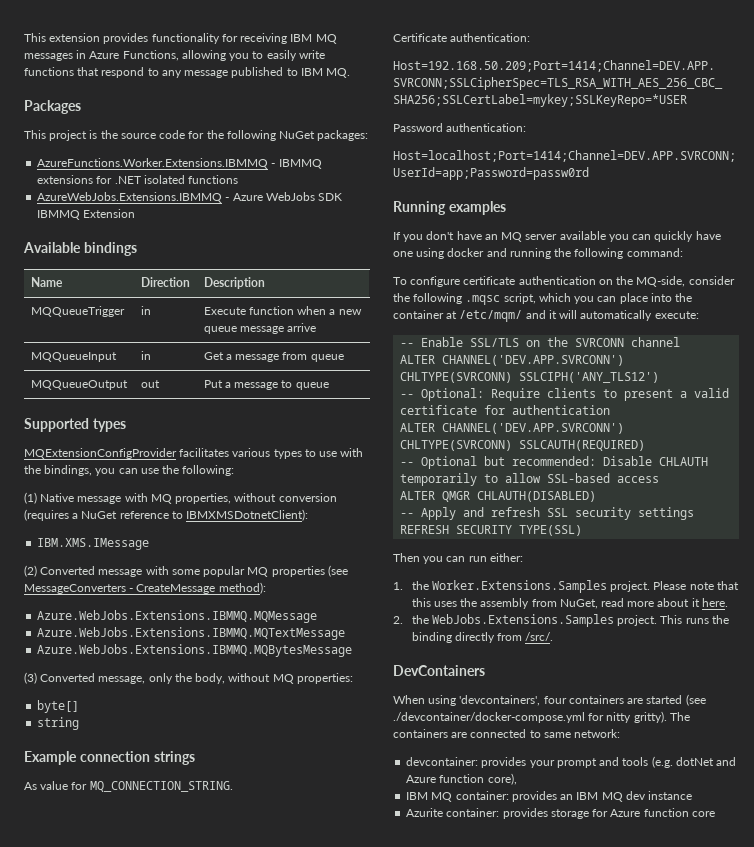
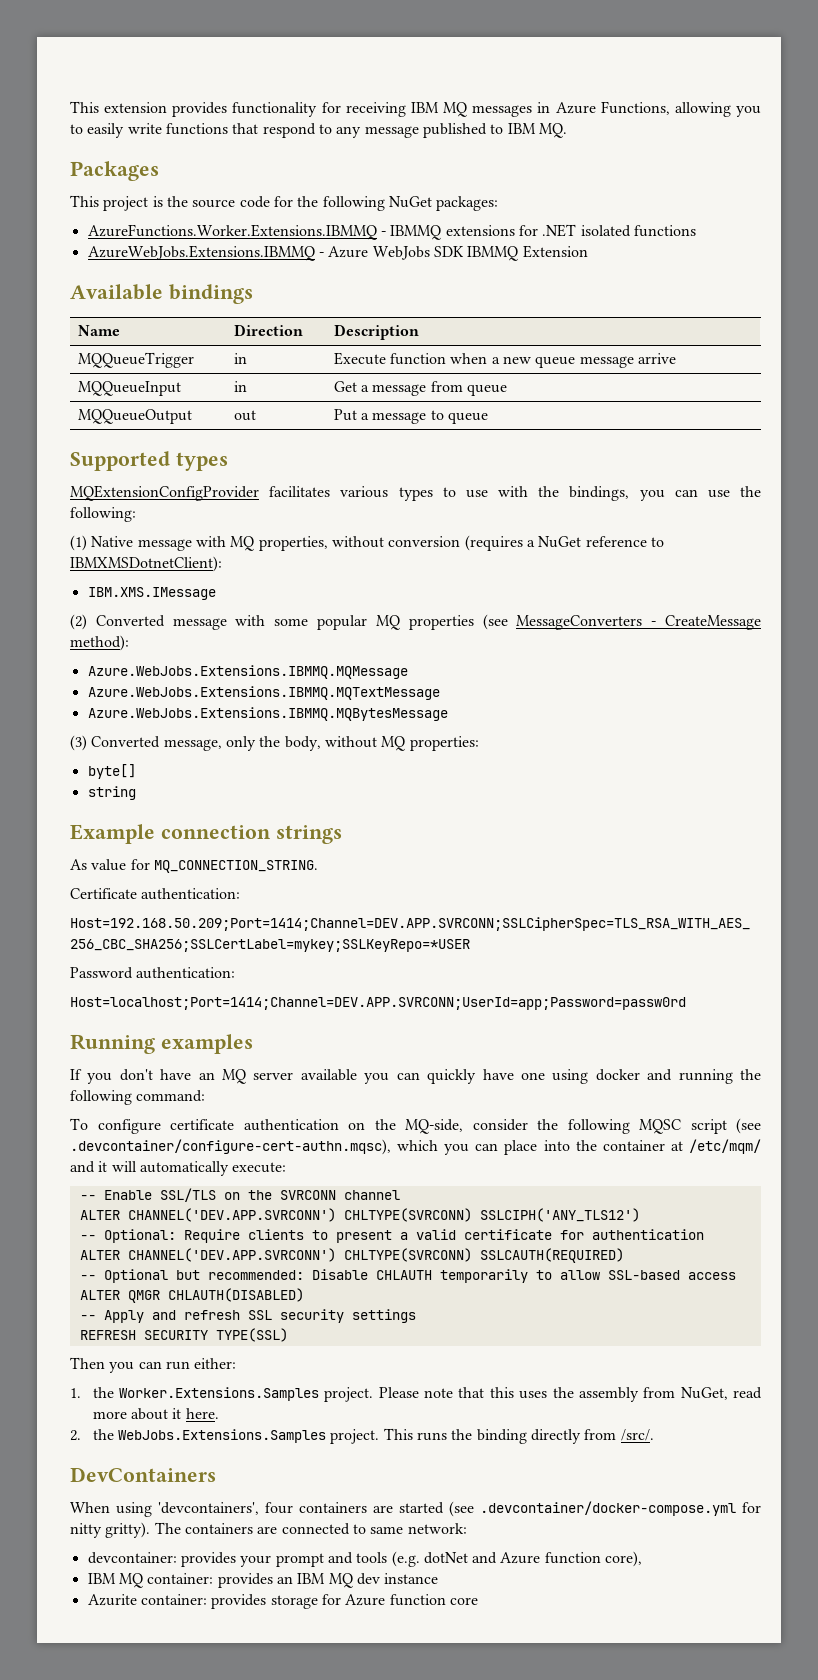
[465,293,536,305] .mqsc script, -> [639,1118,761,1134] [70,1139,391,1155] MQSC script (see .devcontainer/configure-cert-authn.mqsc),
[393,712,585,723] ./devcontainer/docker-compose.yml -> [480,1501,736,1516] .devcontainer/docker-compose.yml

